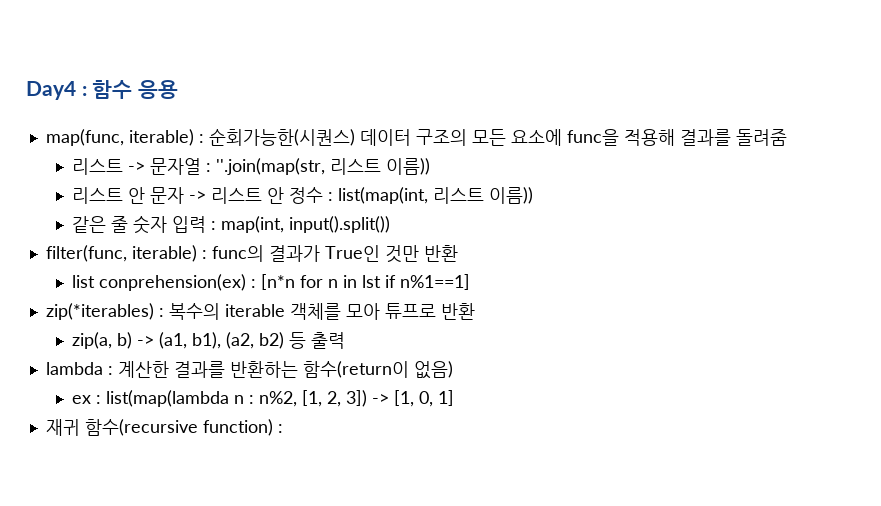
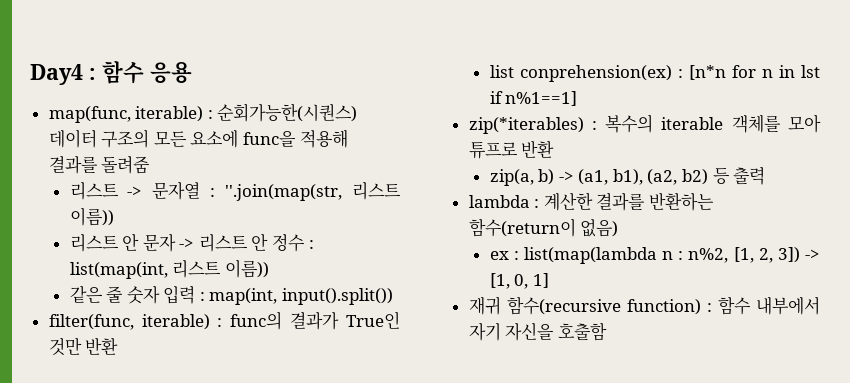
(283, 428) none -> [717,296,820,315] [468,322,607,341] 함수 내부에서 자기 자신을 호출함

